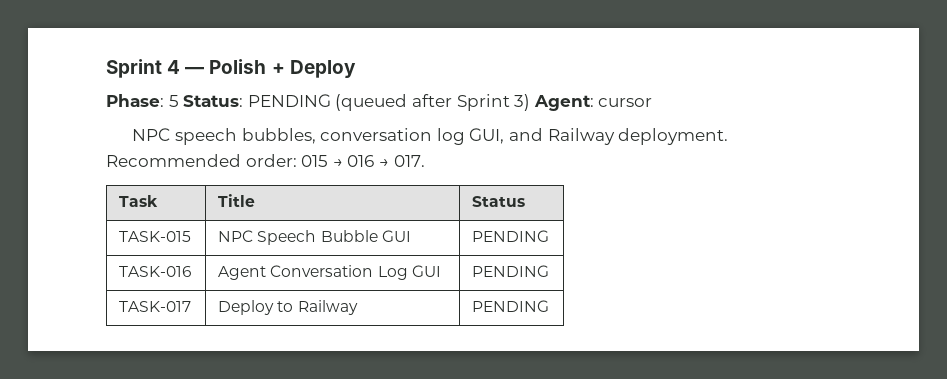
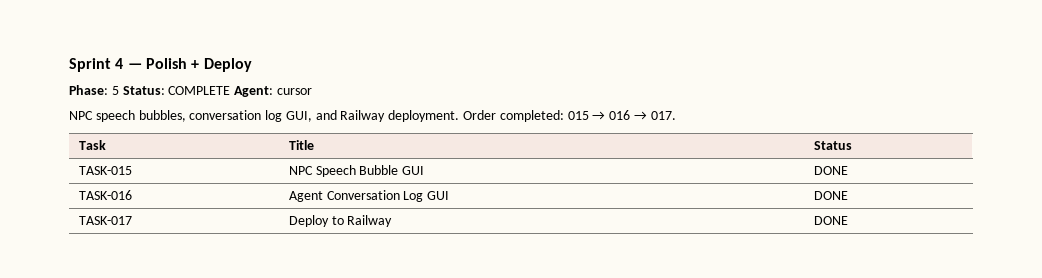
[247,94,531,111] PENDING (queued after Sprint 3) -> [168,86,231,95] COMPLETE
[106,154,297,167] Recommended order: -> [463,110,564,122] Order completed:
[472,230,550,242] PENDING -> [813,166,848,175] DONE
[472,265,550,277] PENDING -> [813,191,848,200] DONE
[472,300,550,312] PENDING -> [813,216,848,225] DONE

